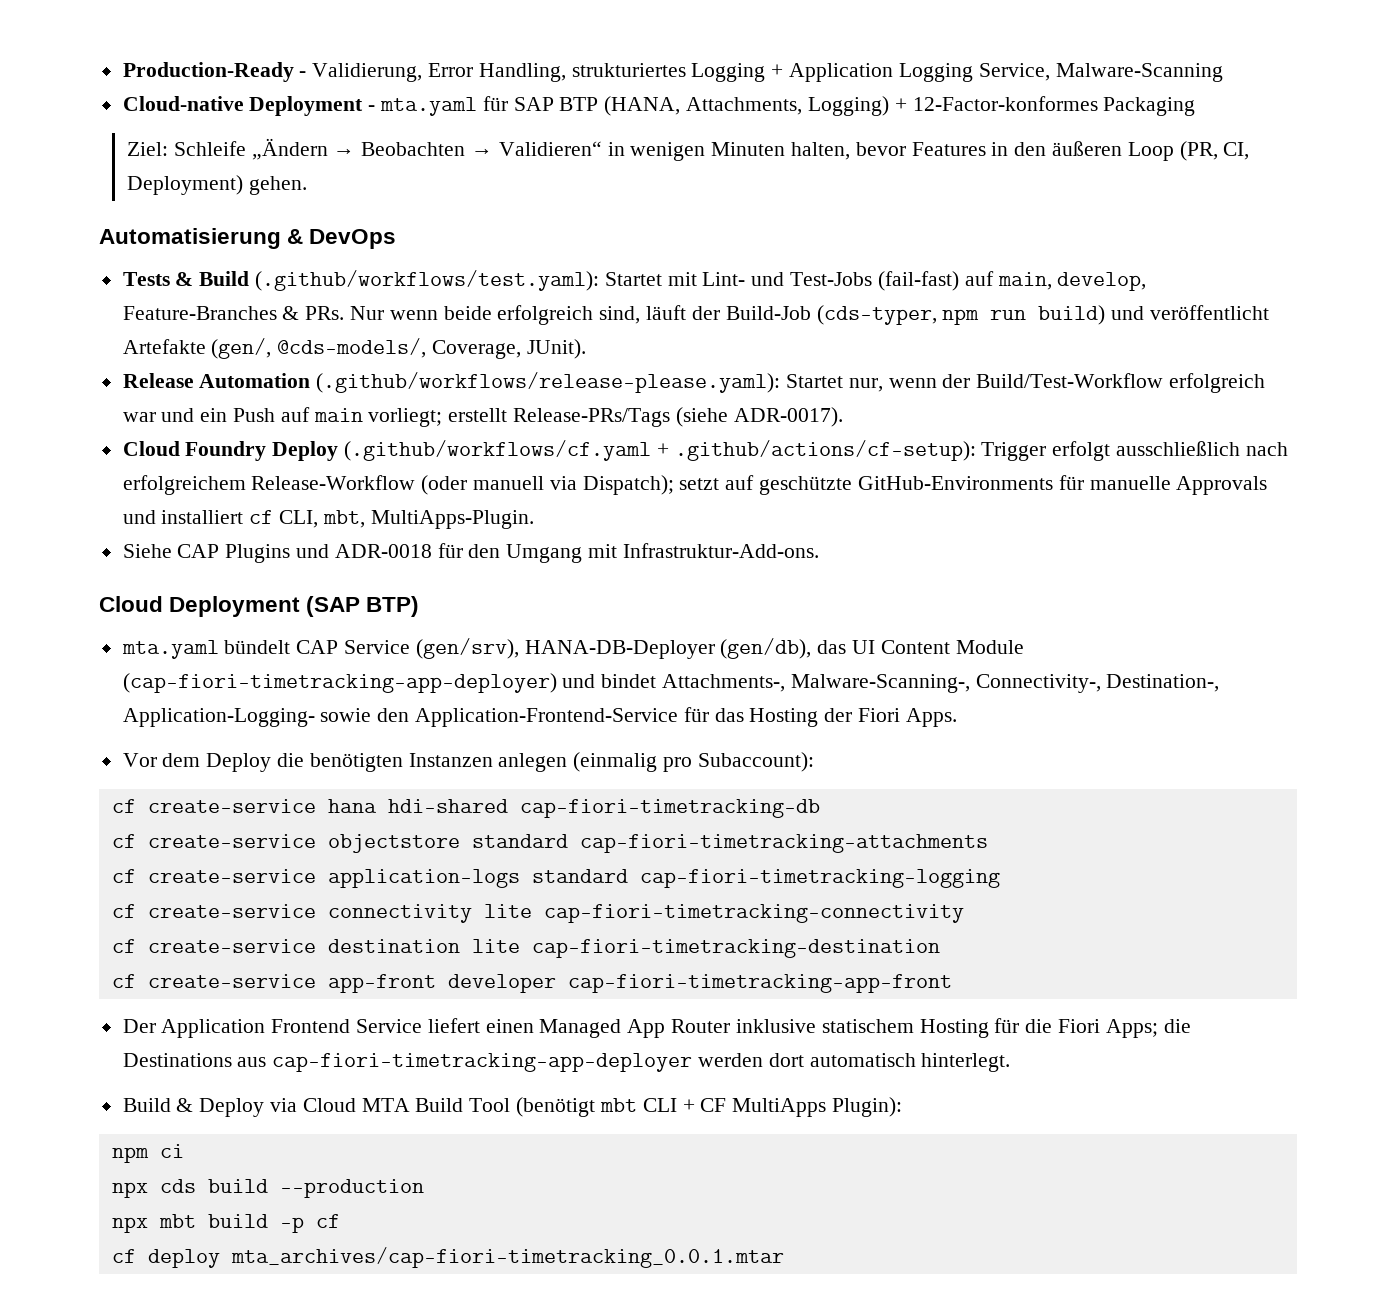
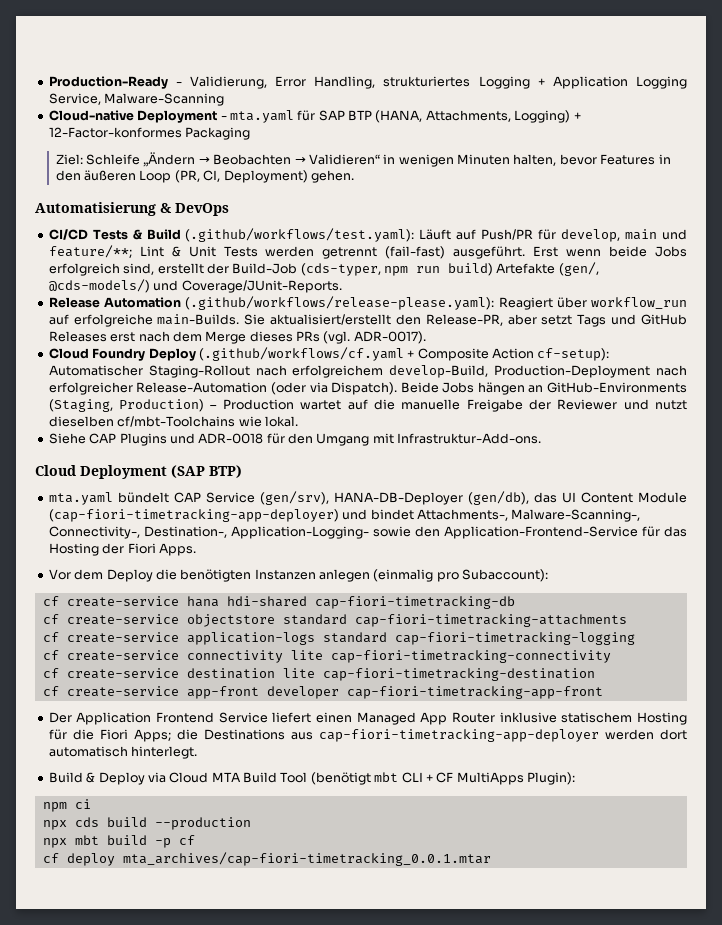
(397, 239) none -> [48,229,88,240] CI/CD
[604,271,1147,291] [122,306,385,320] Startet mit Lint- und Test-Jobs (fail-fast) auf main, develop, Feature-Branches & PRs. Nur -> [419,229,687,242] [48,245,559,259] Läuft auf Push/PR für develop, main und feature/**; Lint & Unit Tests werden getrennt (fail-fast) ausgeführt. Erst
(492, 313) none -> [655,246,687,257] Jobs
[646,305,687,320] läuft -> [157,263,204,274] erstellt
[1111,305,1269,320] [122,338,586,359] [122,372,1266,393] [122,407,728,427] und veröffentlicht Artefakte (gen/, @cds-models/, Coverage, JUnit). // Release Automation (.github/workflows/release-please.yaml): Startet nur, wenn der Build/Test-Workflow erfolgreich war und ein Push auf main vorliegt; erstellt Release-PRs/Tags (siehe -> [496,262,599,276] [48,279,342,293] [48,296,687,310] [48,314,687,327] [48,331,351,344] Artefakte (gen/, @cds-models/) und Coverage/JUnit-Reports. // Release Automation (.github/workflows/release-please.yaml): Reagiert über workflow_run auf erfolgreiche main-Builds. Sie aktualisiert/erstellt den Release-PR, aber setzt Tags und GitHub Releases erst nach dem Merge dieses PRs (vgl.
[674,440,1288,461] [122,475,1268,495] [122,510,534,529] .github/actions/cf-setup): Trigger erfolgt ausschließlich nach erfolgreichem Release-Workflow (oder manuell via Dispatch); setzt auf geschützte GitHub-Environments für manuelle Approvals und installiert cf CLI, mbt, MultiApps-Plugin. -> [417,348,610,361] [48,365,687,378] [48,382,687,395] [48,399,687,412] [48,416,298,427] Composite Action cf-setup): Automatischer Staging-Rollout nach erfolgreichem develop-Build, Production-Deployment nach erfolgreicher Release-Automation (oder via Dispatch). Beide Jobs hängen an GitHub-Environments (Staging, Production) – Production wartet auf die manuelle Freigabe der Reviewer und nutzt dieselben cf/mbt-Toolchains wie lokal.

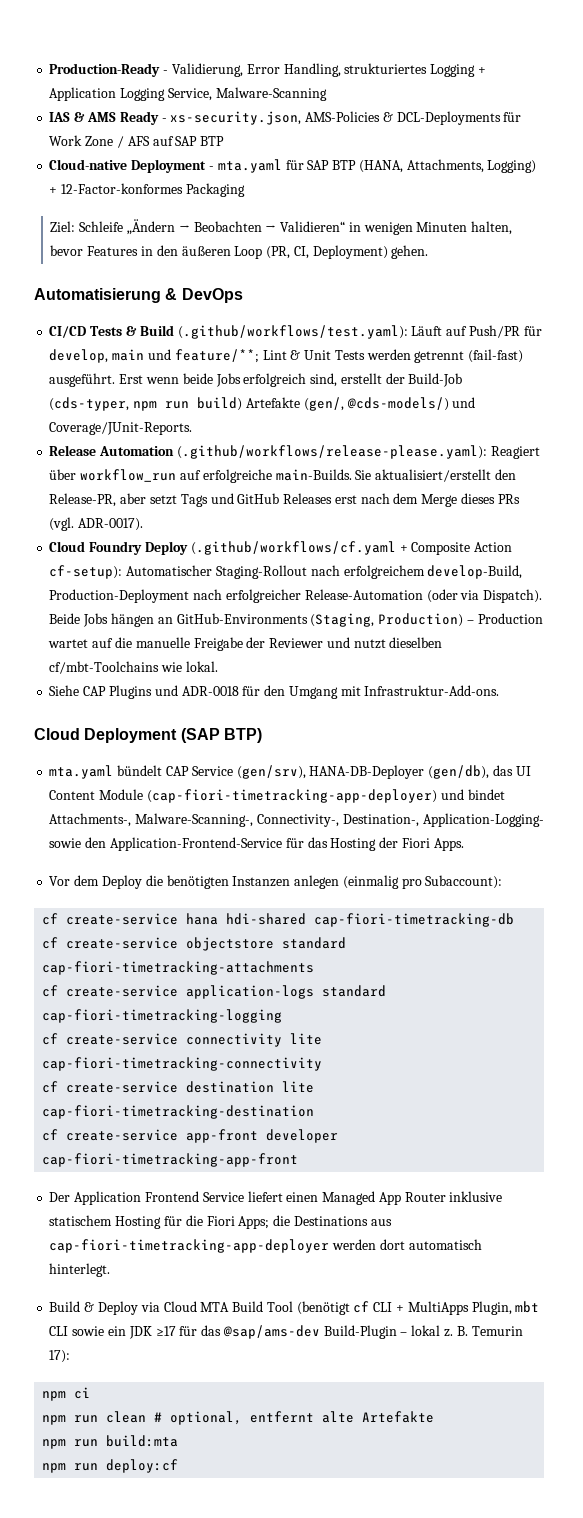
(225, 99) none -> [49,111,522,125] [49,135,225,148] // IAS & AMS Ready - xs-security.json, AMS-Policies & DCL-Deployments für Work Zone / AFS auf SAP BTP
[374,772,575,785] [42,799,91,812] [42,817,251,830] [42,835,195,848] [42,852,491,866] mbt CLI + CF MultiApps Plugin): // npm ci // npx cds build --production // npx mbt build -p cf // cf deploy mta_archives/cap-fiori-timetracking_0.0.1.mtar -> [353,1301,540,1315] [49,1325,523,1339] [49,1350,71,1363] [42,1387,91,1401] [42,1411,435,1425] [42,1435,179,1449] [42,1459,179,1473] cf CLI + MultiApps Plugin, mbt CLI sowie ein JDK ≥17 für das @sap/ams-dev Build-Plugin – lokal z. B. Temurin 17): // npm ci // npm run clean # optional, entfernt alte Artefakte // npm run build:mta // npm run deploy:cf

